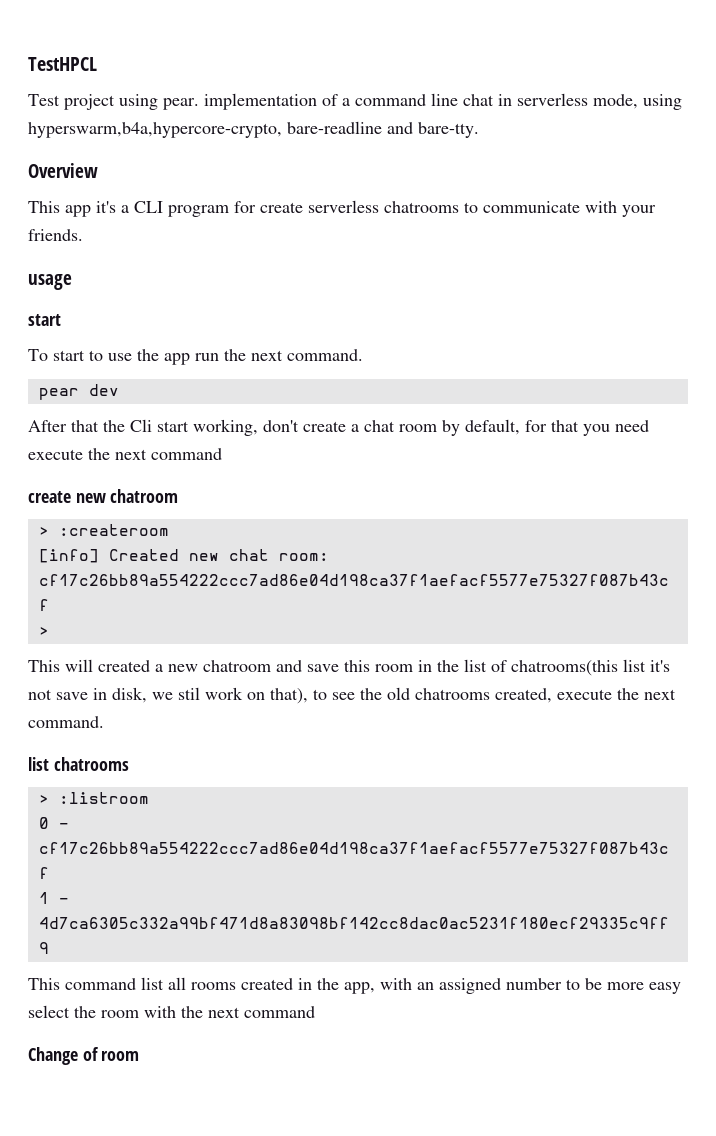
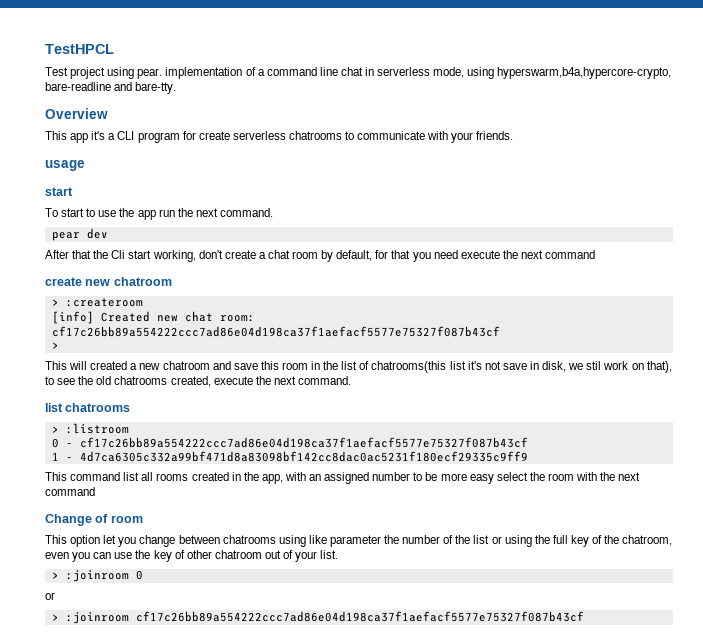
(140, 1056) none -> [45,535,673,547] [45,550,339,562] [51,570,143,582] [45,592,55,600] [51,611,584,624] // This option let you change between chatrooms using like parameter the number of the list or using the full key of the chatroom, even you can use the key of other chatroom out of your list. // > :joinroom 0 // or // > :joinroom cf17c26bb89a554222ccc7ad86e04d198ca37f1aefacf5577e75327f087b43cf

